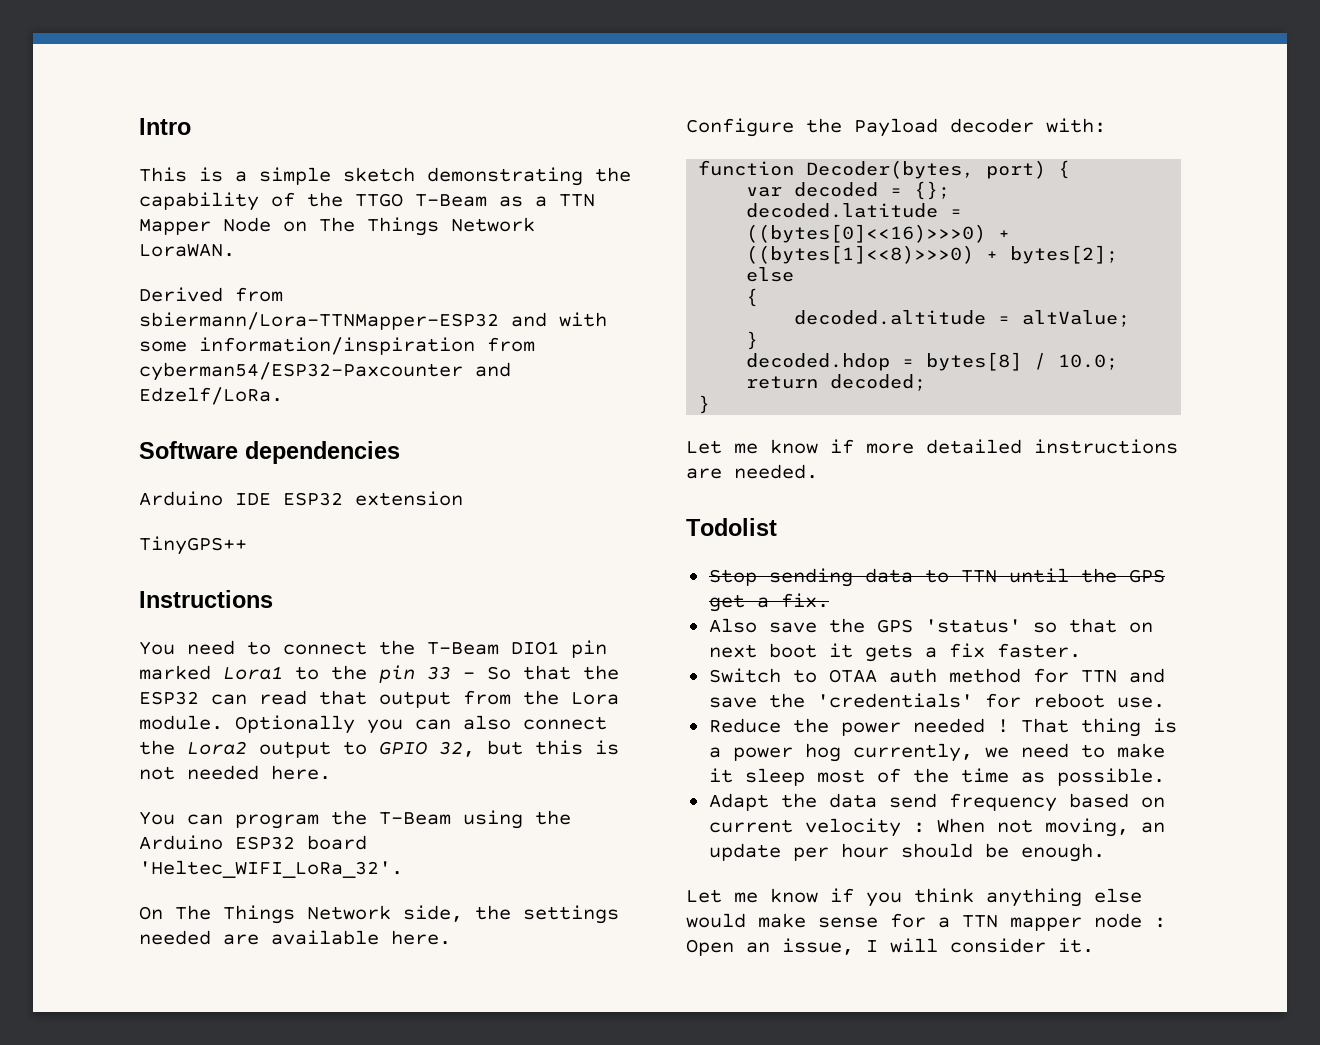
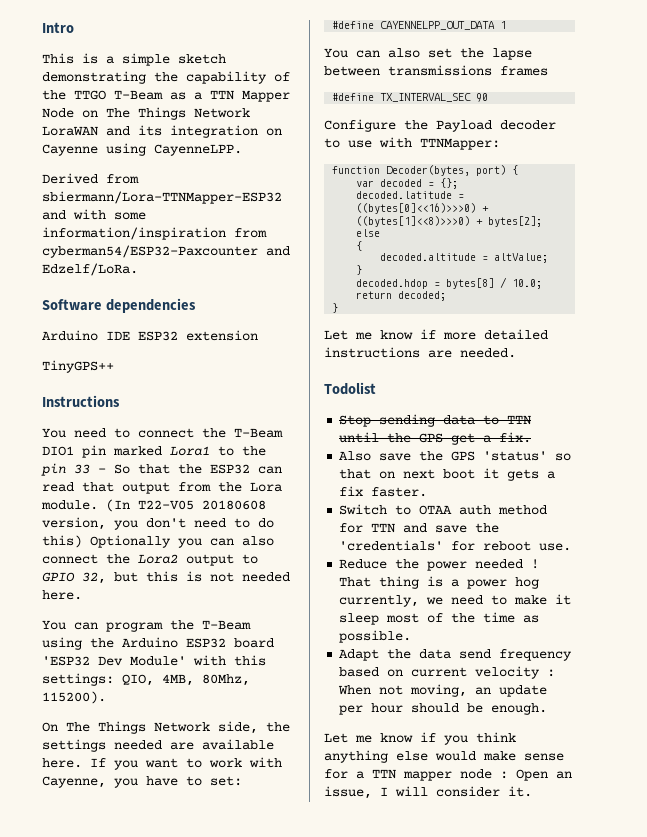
[139,243,235,257] LoraWAN. -> [42,125,282,138] [42,143,242,156] LoraWAN and its integration on Cayenne using CayenneLPP.
(223, 722) none -> [106,499,266,512] [42,517,274,530] [42,535,82,548] (In T22-V05 20180608 version, you don't need to do this)
[139,860,403,878] 'Heltec_WIFI_LoRa_32'. -> [42,655,266,666] [42,673,250,686] [42,691,106,704] 'ESP32 Dev Module' with this settings: QIO, 4MB, 80Mhz, 115200).
(451, 937) none -> [90,757,282,770] [42,776,242,788] [332,21,507,30] [324,48,532,60] [324,65,548,76] [332,93,489,102] If you want to work with Cayenne, you have to set: // #define CAYENNELPP_OUT_DATA 1 // You can also set the lapse between transmissions frames // #define TX_INTERVAL_SEC 90
[1046,118,1106,133] with: -> [324,137,500,150] to use with TTNMapper:

